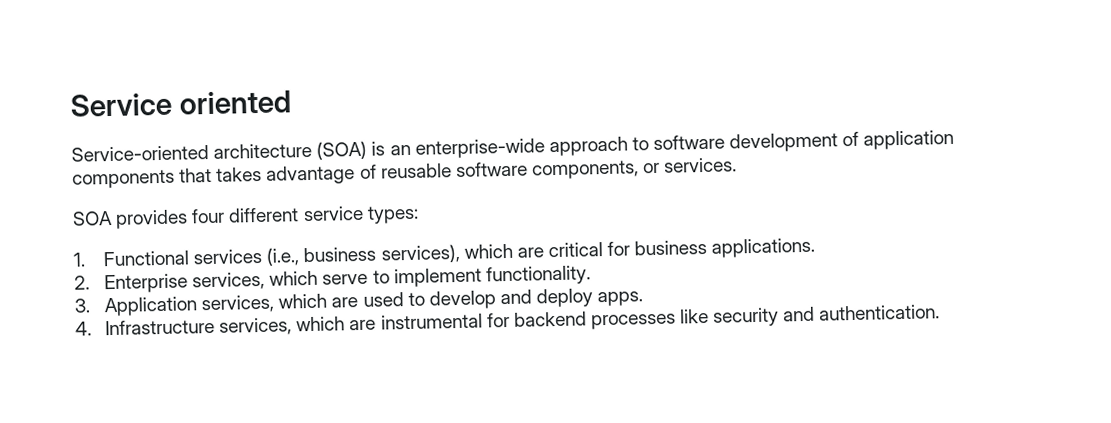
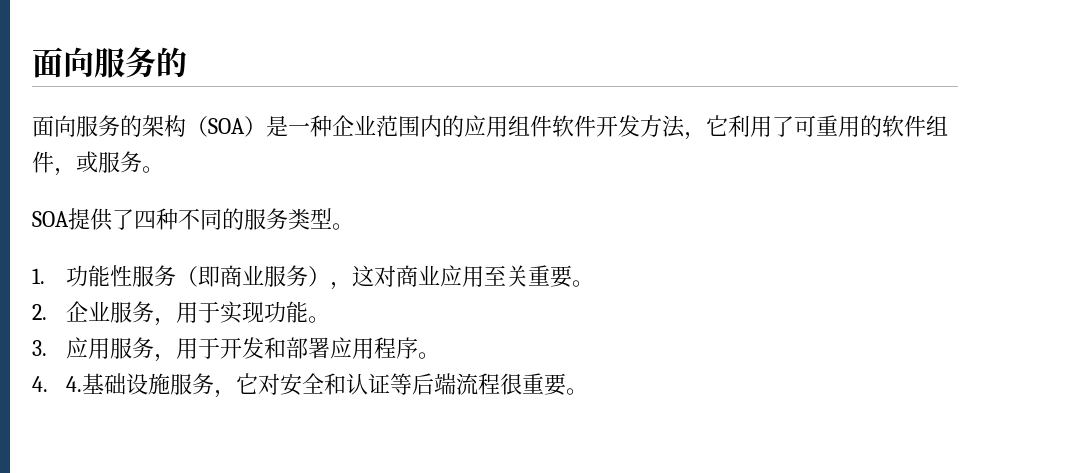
[70,90,291,117] [71,129,955,162] [72,157,738,189] [72,205,419,229] [73,237,816,267] [74,265,591,294] [74,288,644,317] [75,304,941,336] Service oriented // Service-oriented architecture (SOA) is an enterprise-wide approach to software development of application components that takes advantage of reusable software components, or services. // SOA provides four different service types: // 1. Functional services (i.e., business services), which are critical for business applications. // 2. Enterprise services, which serve to implement functionality. // 3. Application services, which are used to develop and deploy apps. // 4. Infrastructure services, which are instrumental for backend processes like security and authentication. -> [32,47,187,78] [32,115,948,140] [32,151,164,176] [32,208,354,231] [32,265,595,290] [32,301,331,326] [32,337,441,362] [32,373,589,398] 面向服务的 // 面向服务的架构（SOA）是一种企业范围内的应用组件软件开发方法，它利用了可重用的软件组件，或服务。 // SOA提供了四种不同的服务类型。 // 1.功能性服务（即商业服务），这对商业应用至关重要。 // 2.企业服务，用于实现功能。 // 3.应用服务，用于开发和部署应用程序。 // 4. 4.基础设施服务，它对安全和认证等后端流程很重要。

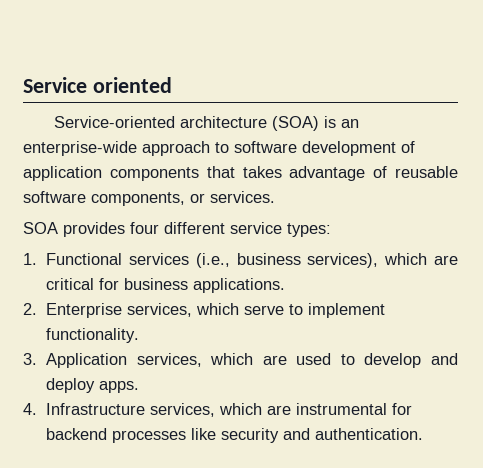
[32,47,187,78] [32,115,948,140] [32,151,164,176] [32,208,354,231] [32,265,595,290] [32,301,331,326] [32,337,441,362] [32,373,589,398] 面向服务的 // 面向服务的架构（SOA）是一种企业范围内的应用组件软件开发方法，它利用了可重用的软件组件，或服务。 // SOA提供了四种不同的服务类型。 // 1.功能性服务（即商业服务），这对商业应用至关重要。 // 2.企业服务，用于实现功能。 // 3.应用服务，用于开发和部署应用程序。 // 4. 4.基础设施服务，它对安全和认证等后端流程很重要。 -> [23,77,172,93] [54,116,360,131] [23,141,415,156] [23,166,458,181] [23,191,275,206] [23,222,331,237] [23,253,458,268] [46,278,286,293] [23,303,386,318] [46,328,140,343] [23,353,459,368] [46,378,140,393] [23,403,413,417] [46,428,424,443] Service oriented // Service-oriented architecture (SOA) is an enterprise-wide approach to software development of application components that takes advantage of reusable software components, or services. // SOA provides four different service types: // 1. Functional services (i.e., business services), which are critical for business applications. // 2. Enterprise services, which serve to implement functionality. // 3. Application services, which are used to develop and deploy apps. // 4. Infrastructure services, which are instrumental for backend processes like security and authentication.

